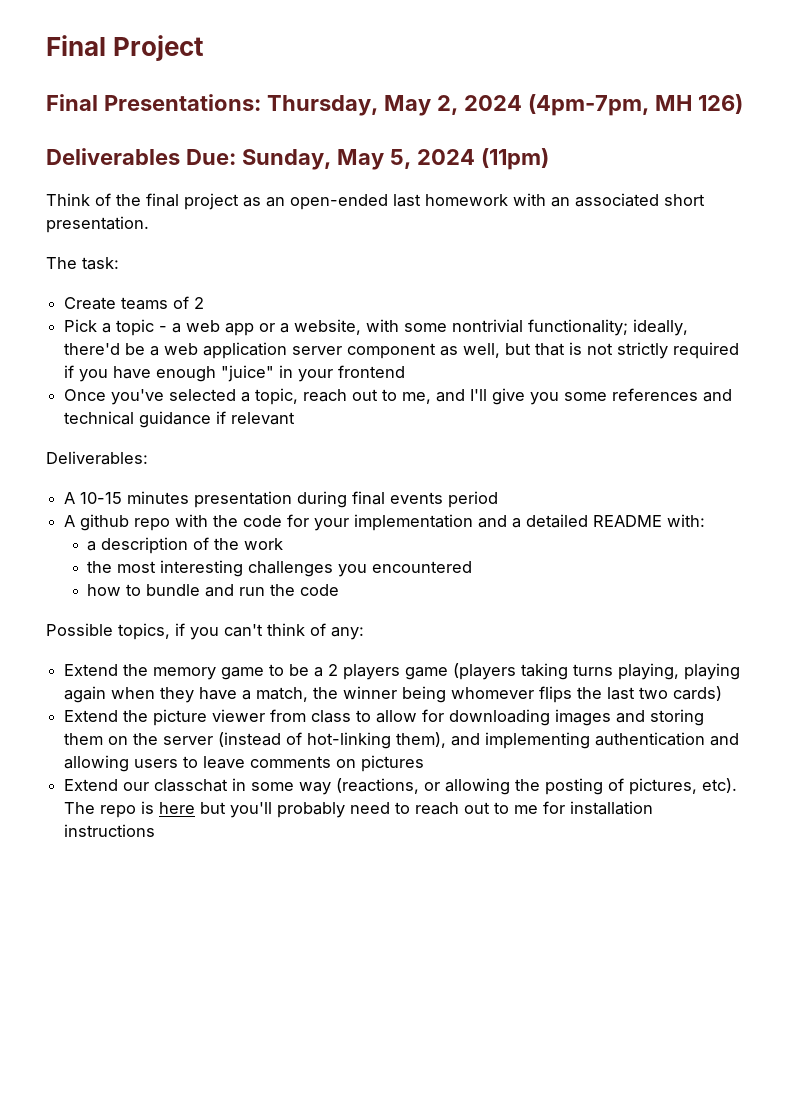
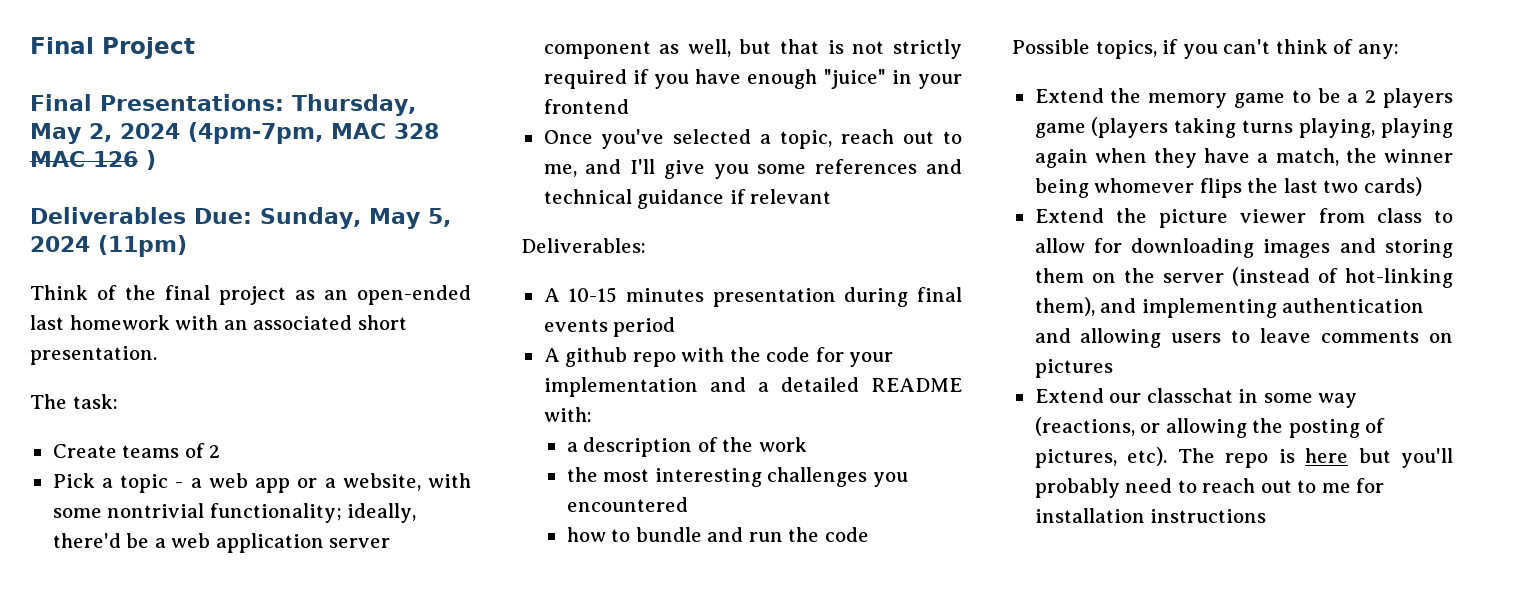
[654,94,743,114] MH 126) -> [330,123,439,139] [30,150,156,170] MAC 328 MAC 126 )

